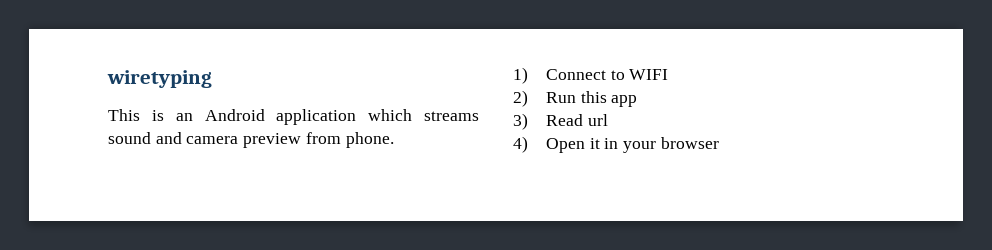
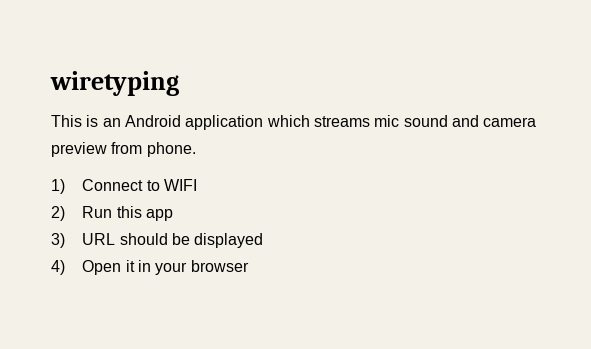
(479, 116) none -> [374,115,400,127] mic
[545,114,608,126] Read url -> [82,233,264,248] URL should be displayed

